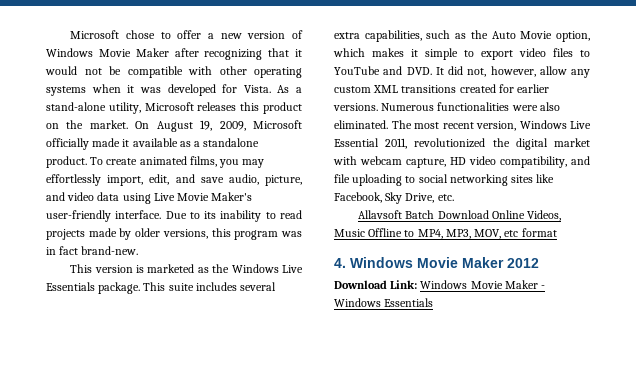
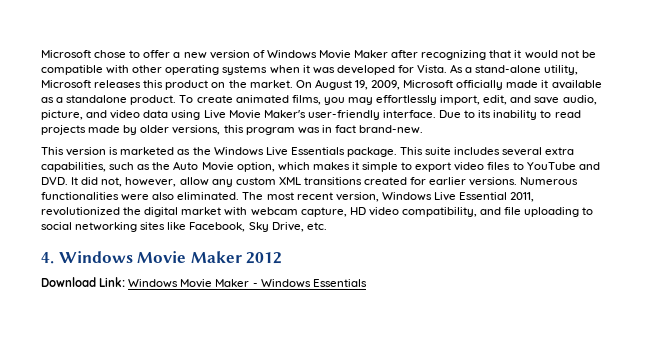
[358,210,562,221] [334,228,557,239] // Allavsoft Batch Download Online Videos, Music Offline to MP4, MP3, MOV, etc format -> (327, 226) none

